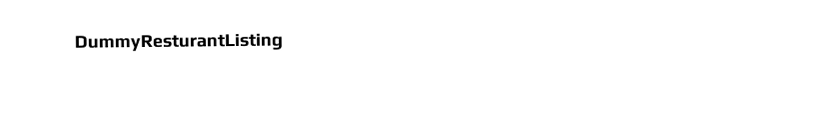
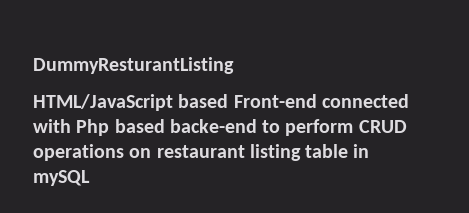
(283, 42) none -> [33,94,409,111] [33,119,407,136] [33,144,370,161] [33,170,90,186] // HTML/JavaScript based Front-end connected with Php based backe-end to perform CRUD operations on restaurant listing table in mySQL

